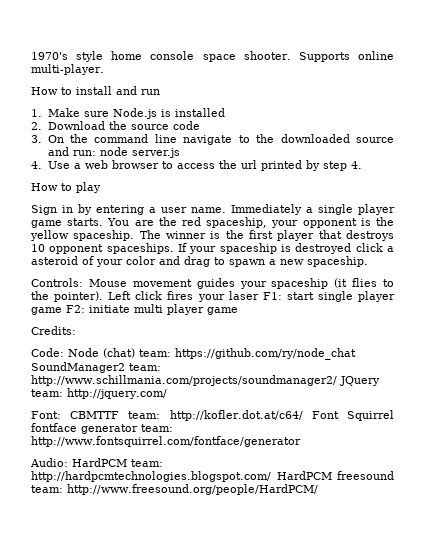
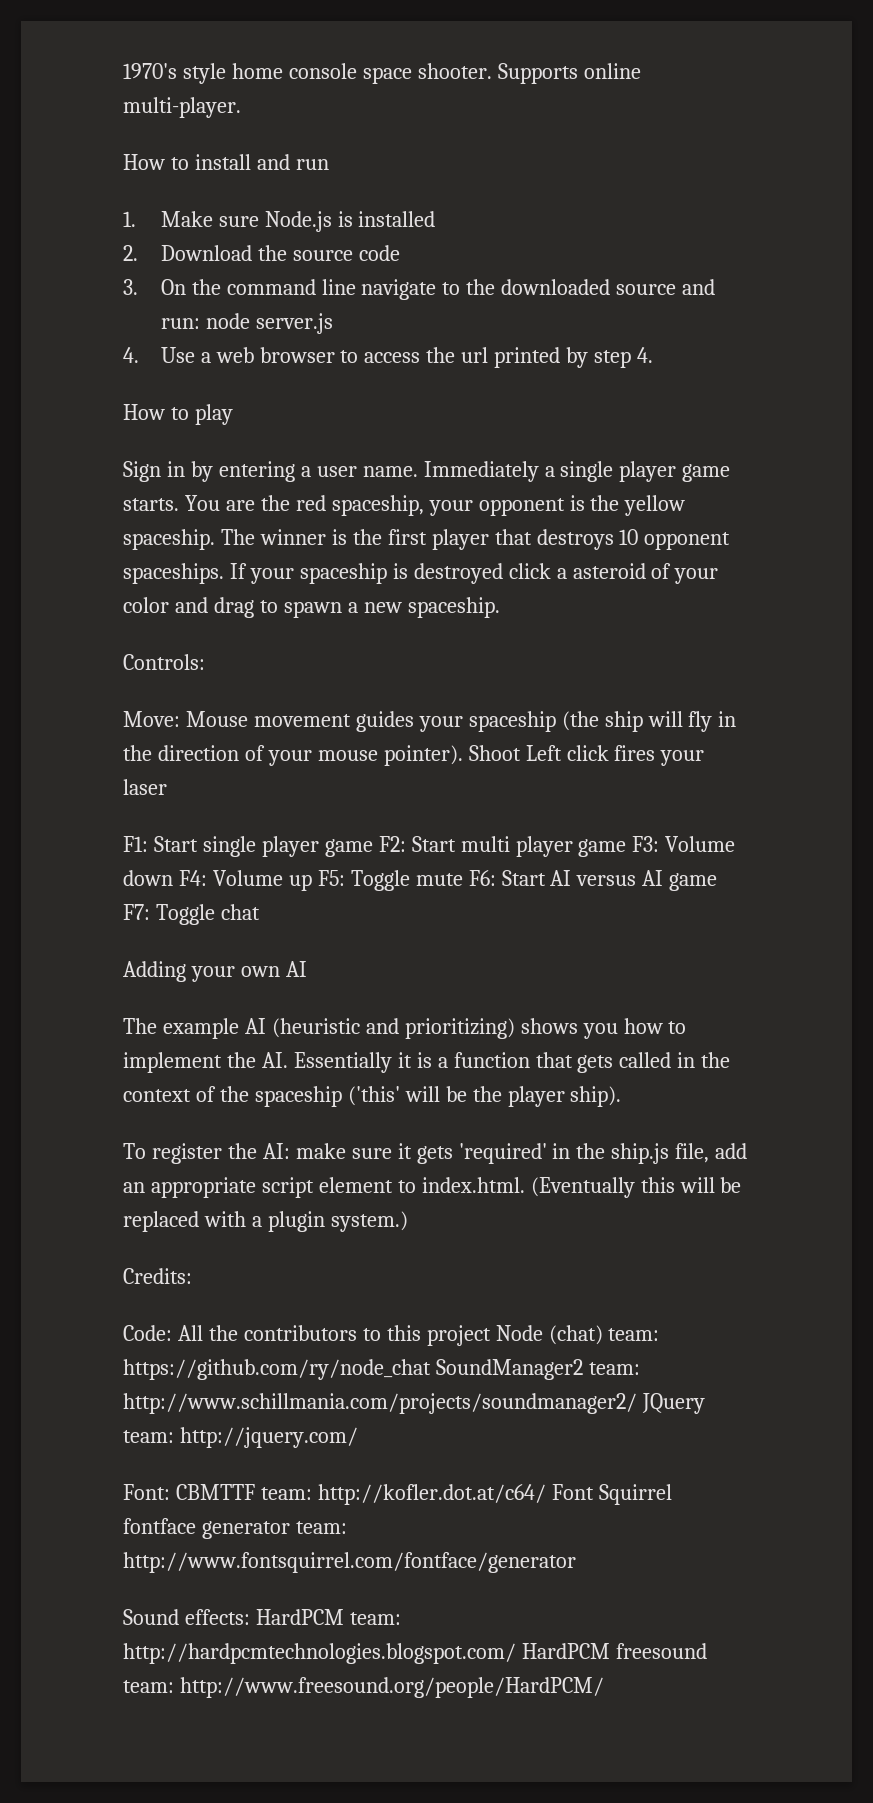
(83, 282) none -> [123,711,180,727] // Move:
[334,278,394,288] [31,291,104,302] (it flies to the pointer). -> [561,711,737,732] [123,745,521,766] (the ship will fly in the direction of your mouse pointer). Shoot
[262,292,314,300] F1: start -> [123,836,198,852] // F1: Start
[89,305,130,313] initiate -> [411,836,456,852] Start
[31,326,76,335] [31,348,64,357] // Credits: // Code: -> [632,836,736,852] [123,870,718,891] [123,904,260,925] [123,961,307,982] [123,1018,687,1039] [123,1052,731,1073] [123,1086,622,1107] [123,1143,748,1164] [123,1177,742,1198] [123,1211,408,1232] [123,1268,192,1284] [123,1325,491,1346] F3: Volume down F4: Volume up F5: Toggle mute F6: Start AI versus AI game F7: Toggle chat // Adding your own AI // The example AI (heuristic and prioritizing) shows you how to implement the AI. Essentially it is a function that gets called in the context of the spaceship ('this' will be the player ship). // To register the AI: make sure it gets 'required' in the ship.js file, add an appropriate script element to index.html. (Eventually this will be replaced with a plugin system.) // Credits: // Code: All the contributors to this project
[30,458,68,467] Audio: -> [123,1609,250,1625] Sound effects:

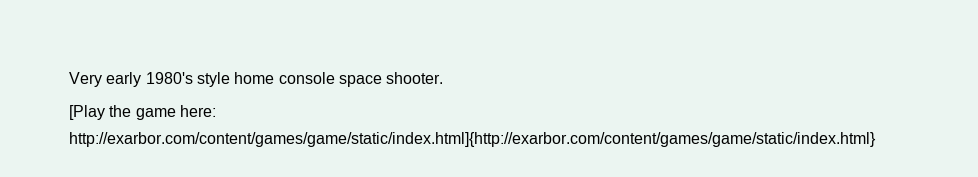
[123,63,177,79] 1970's -> [69,72,193,87] Very early 1980's
[497,63,641,84] [123,97,241,118] [123,154,329,170] [123,211,436,232] [123,245,400,261] [123,279,716,300] [160,313,333,334] [123,347,654,368] [123,404,233,425] [123,461,731,482] [123,495,686,516] [123,529,731,550] [123,563,719,584] [123,597,500,618] [123,654,205,670] [123,711,737,732] [123,745,705,766] [123,779,167,795] [123,836,736,857] [123,870,718,891] [123,904,260,925] [123,961,307,982] [123,1018,687,1039] [123,1052,731,1073] [123,1086,622,1107] [123,1143,748,1164] [123,1177,742,1198] [123,1211,408,1232] [123,1268,192,1284] [123,1325,660,1346] [123,1359,640,1380] [123,1393,705,1414] [123,1427,358,1448] [123,1484,672,1505] [123,1518,347,1539] [123,1552,576,1573] [123,1609,401,1625] [123,1643,707,1664] [123,1677,604,1698] Supports online multi-player. // How to install and run // 1. Make sure Node.js is installed // 2. Download the source code // 3. On the command line navigate to the downloaded source and run: node server.js // 4. Use a web browser to access the url printed by step 4. // How to play // Sign in by entering a user name. Immediately a single player game starts. You are the red spaceship, your opponent is the yellow spaceship. The winner is the first player that destroys 10 opponent spaceships. If your spaceship is destroyed click a asteroid of your color and drag to spawn a new spaceship. // Controls: // Move: Mouse movement guides your spaceship (the ship will fly in the direction of your mouse pointer). Shoot Left click fires your laser // F1: Start single player game F2: Start multi player game F3: Volume down F4: Volume up F5: Toggle mute F6: Start AI versus AI game F7: Toggle chat // Adding your own AI // The example AI (heuristic and prioritizing) shows you how to implement the AI. Essentially it is a function that gets called in the context of the spaceship ('this' will be the player ship). // To register the AI: make sure it gets 'required' in the ship.js file, add an appropriate script element to index.html. (Eventually this will be replaced with a plugin system.) // Credits: // Code: All the contributors to this project Node (chat) team: https://github.com/ry/node_chat SoundManager2 team: http://www.schillmania.com/projects/soundmanager2/ JQuery team: http://jquery.com/ // Font: CBMTTF team: http://kofler.dot.at/c64/ Font Squirrel fontface generator team: http://www.fontsquirrel.com/fontface/generator // Sound effects: HardPCM team: http://hardpcmtechnologies.blogspot.com/ HardPCM freesound team: http://www.freesound.org/people/HardPCM/ -> [69,105,216,120] [69,132,876,147] // [Play the game here: http://exarbor.com/content/games/game/static/index.html]{http://exarbor.com/content/games/game/static/index.html}

